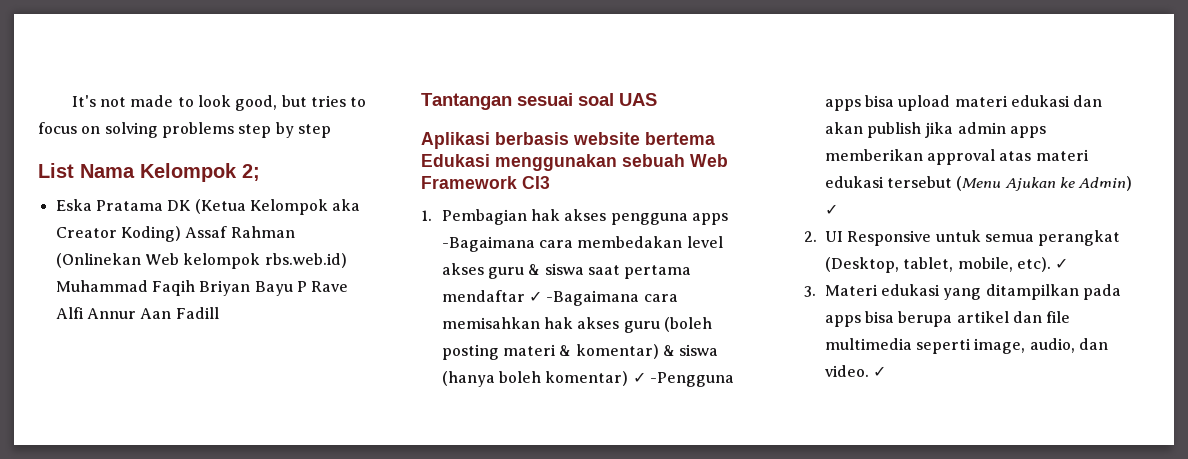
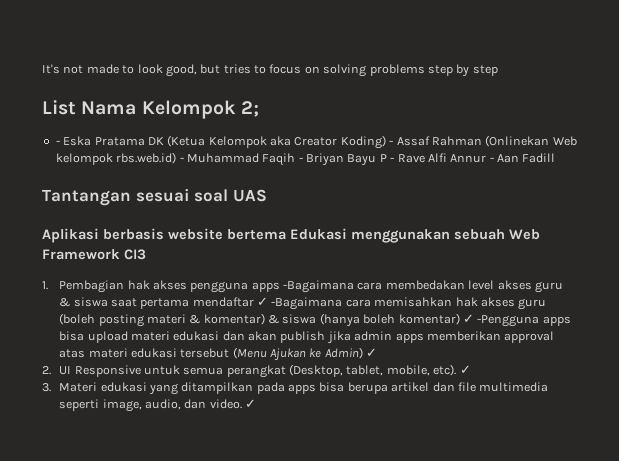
(260, 172) none -> [55,140,60,145] -
(181, 234) none -> [389,140,394,145] -
(347, 260) none -> [179,157,184,162] -
(195, 288) none -> [298,157,303,162] -
(307, 286) none -> [390,157,395,162] -
(136, 313) none -> [489,157,494,162] -

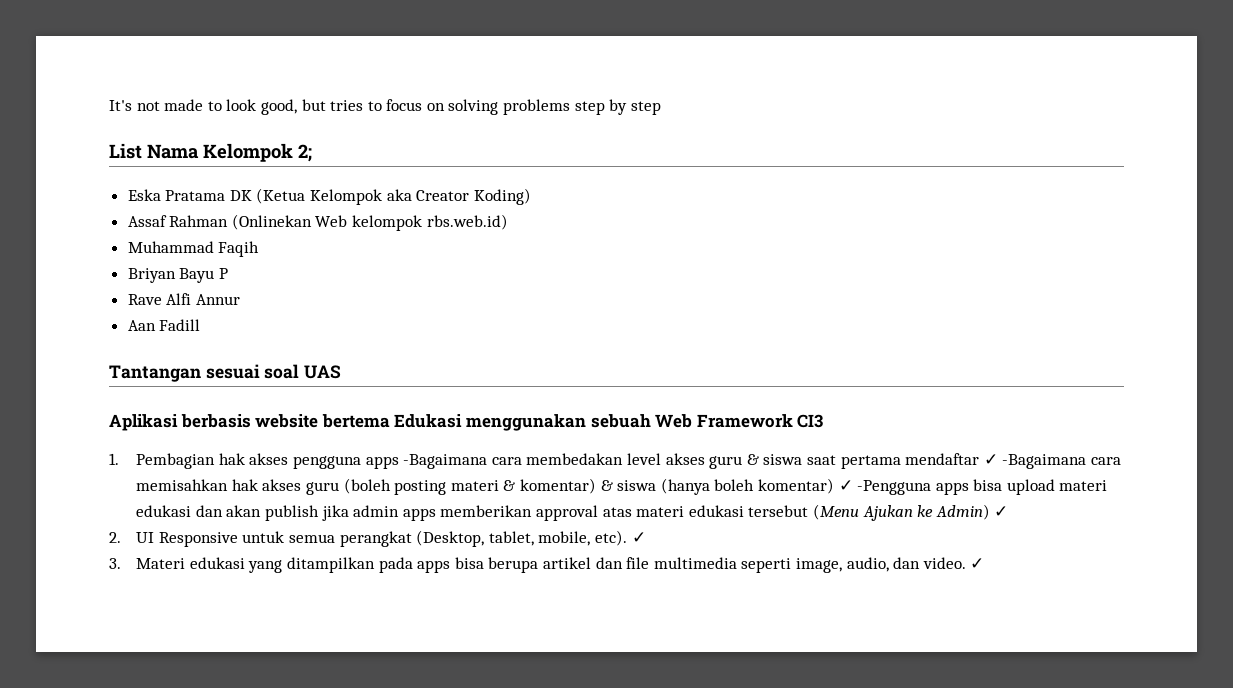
[55,140,60,145] - -> (312, 153) none
[389,140,394,145] - -> (531, 196) //
[179,157,184,162] - -> (508, 222) //
[298,157,303,162] - -> (260, 249) //
[390,157,395,162] - -> (228, 273) //
[489,157,494,162] - -> (240, 299) //

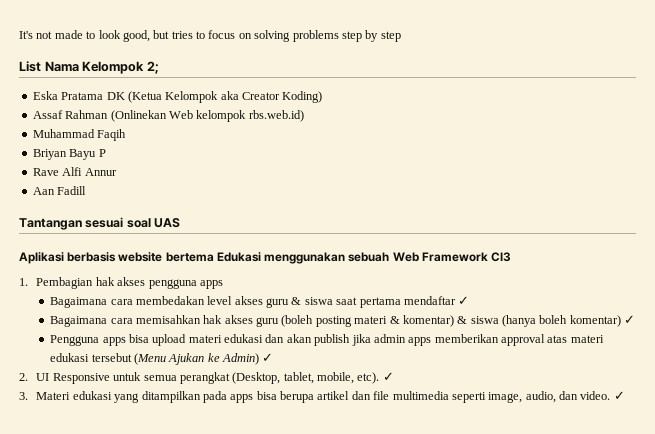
[403,454,488,469] -Bagaimana -> [50,297,108,308] // Bagaimana
[1002,454,1087,469] -Bagaimana -> [50,316,108,327] // Bagaimana
[857,480,932,495] -Pengguna -> [50,335,100,346] // Pengguna

